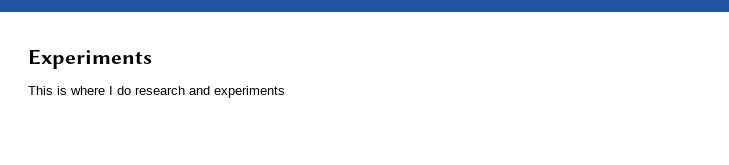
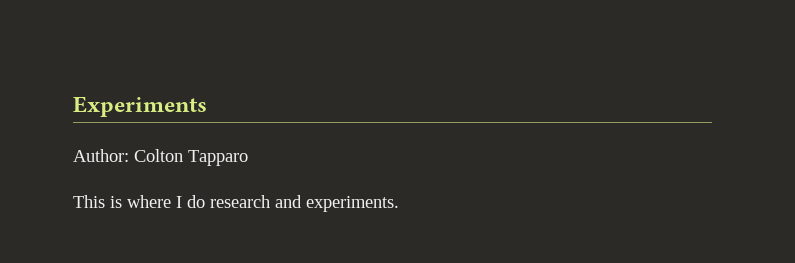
(152, 59) none -> [73,149,248,166] // Author: Colton Tapparo
[214,86,285,98] experiments -> [306,196,399,212] experiments.

